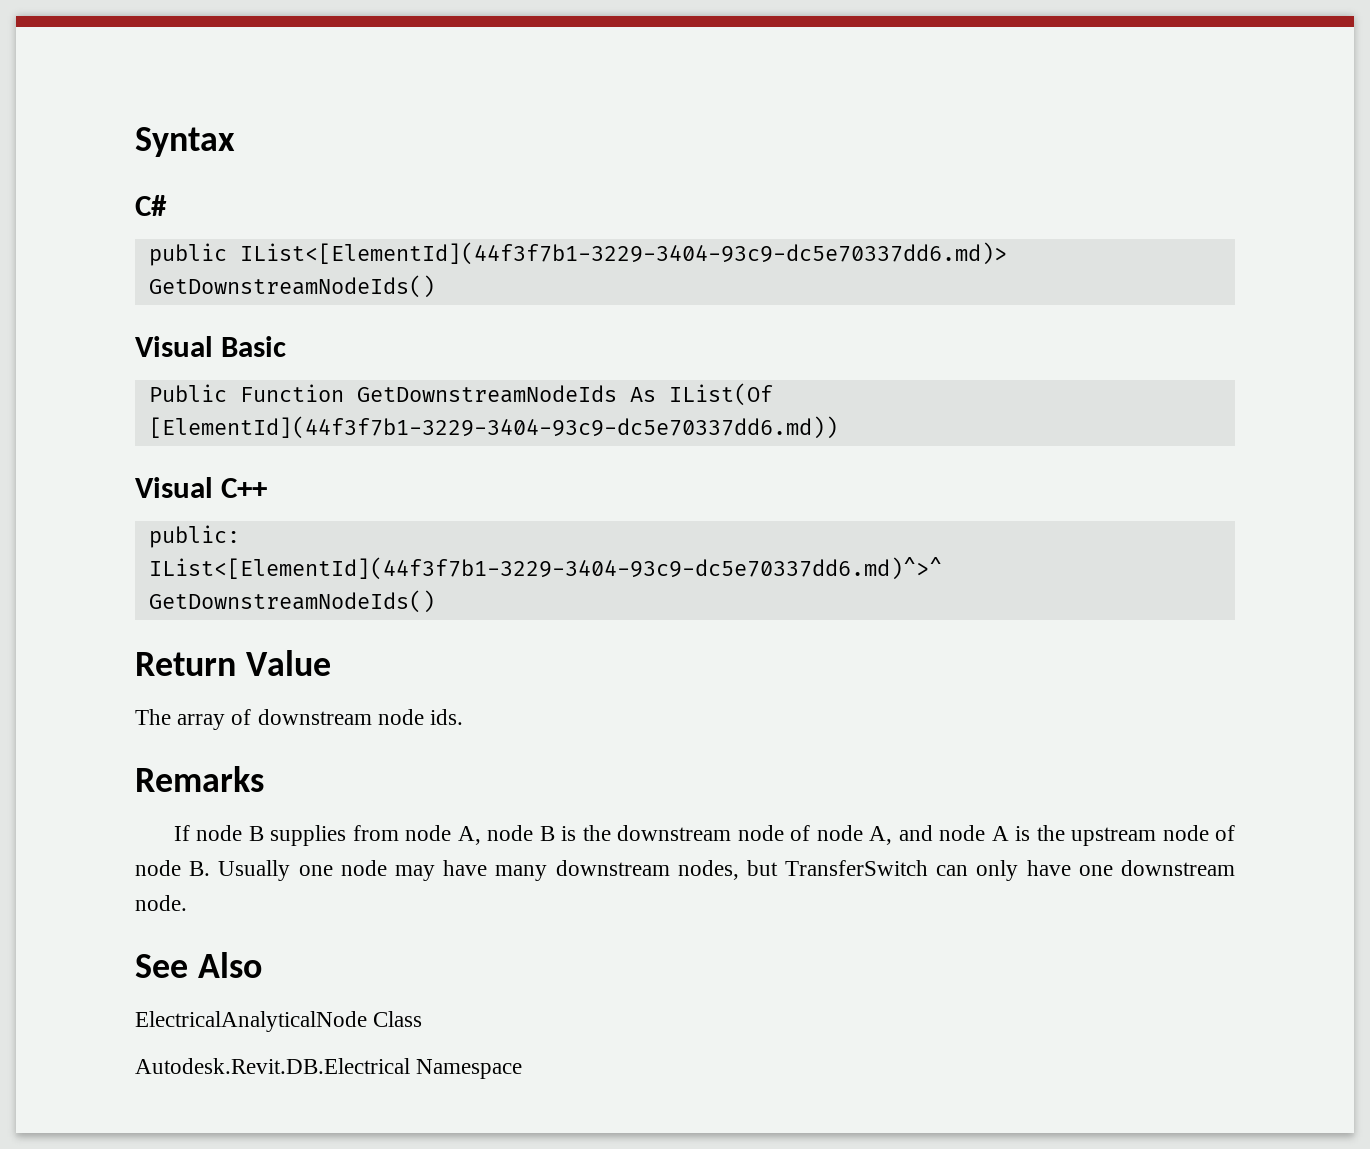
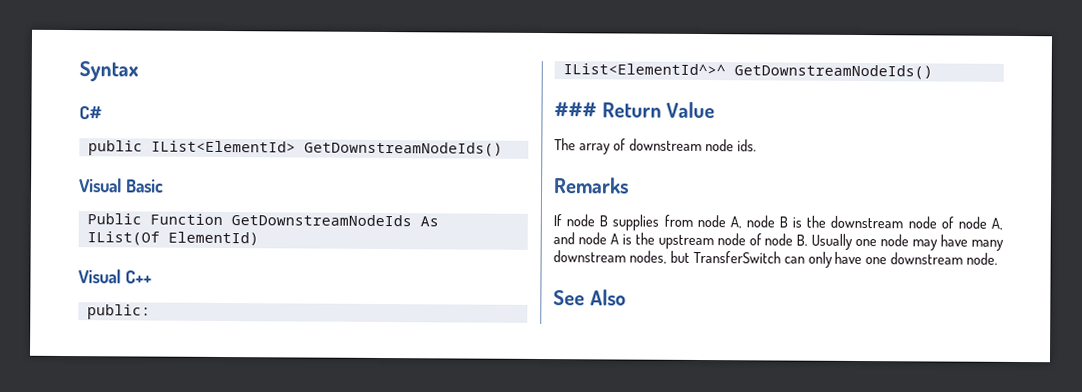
[239,242,1007,265] IList<[ElementId](44f3f7b1-3229-3404-93c9-dc5e70337dd6.md)> -> [150,140,296,153] IList<ElementId>
[148,416,838,439] [ElementId](44f3f7b1-3229-3404-93c9-dc5e70337dd6.md)) -> [167,231,259,246] ElementId)
[148,557,942,580] [148,590,435,613] IList<[ElementId](44f3f7b1-3229-3404-93c9-dc5e70337dd6.md)^>^ GetDownstreamNodeIds() // -> [562,63,933,80] [554,102,597,118] IList<ElementId^>^ GetDownstreamNodeIds() // ###
[135,1011,423,1032] [135,1058,523,1079] // ElectricalAnalyticalNode Class // Autodesk.Revit.DB.Electrical Namespace -> (626, 297) none

